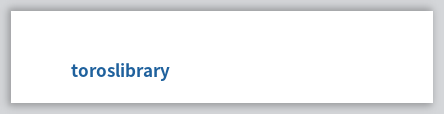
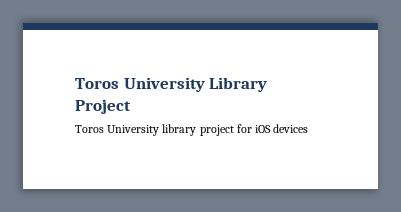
[71,63,170,81] toroslibrary -> [75,77,268,92] [75,99,131,114] [75,124,309,136] Toros University Library Project // Toros University library project for iOS devices

